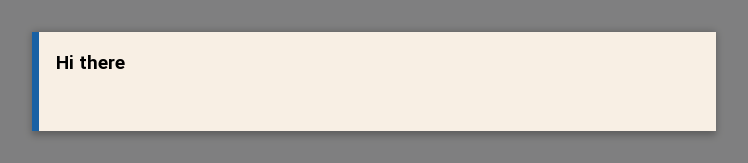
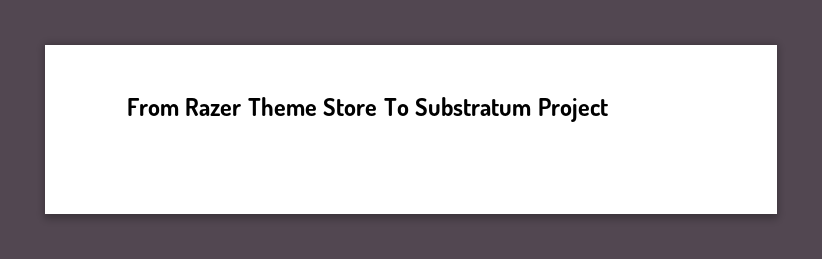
[56,55,126,69] Hi there -> [127,97,608,122] From Razer Theme Store To Substratum Project

